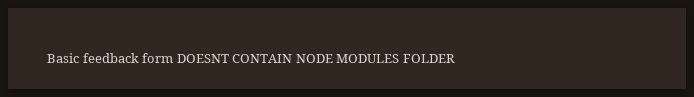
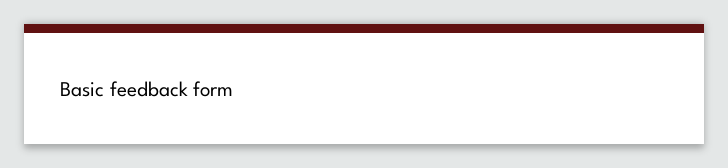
[176,54,455,63] DOESNT CONTAIN NODE MODULES FOLDER -> (234, 89) none

